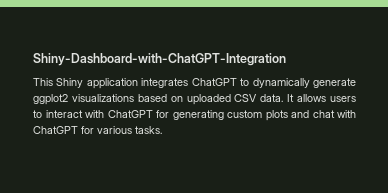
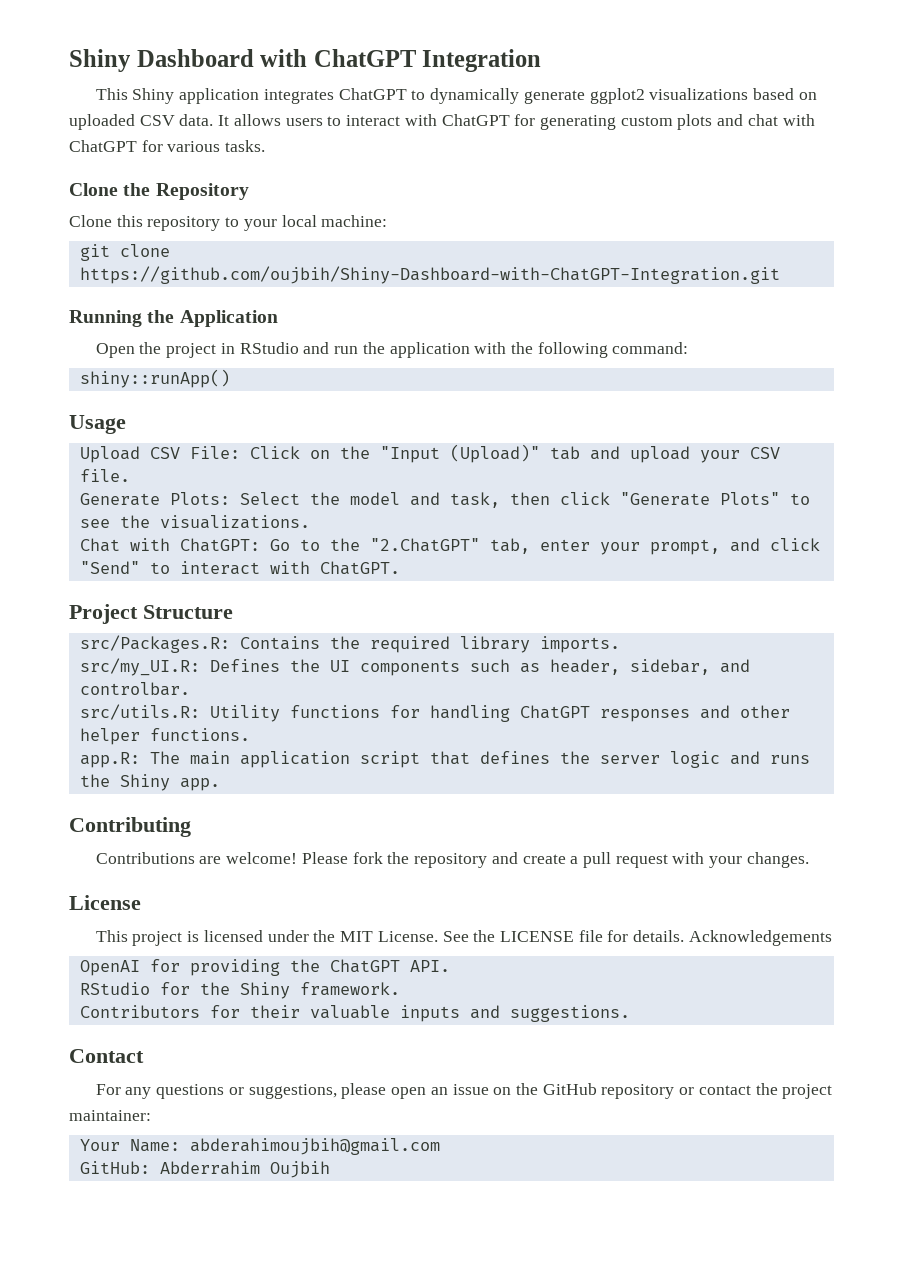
[33,53,286,66] Shiny-Dashboard-with-ChatGPT-Integration -> [69,49,542,72] Shiny Dashboard with ChatGPT Integration
(162, 130) none -> [69,183,249,200] [69,215,388,231] [79,244,170,261] [79,266,780,284] [69,310,278,327] [95,342,689,358] [79,369,230,388] [69,415,126,434] [79,444,780,463] [79,469,130,482] [79,492,810,508] [79,515,310,529] [79,538,820,555] [79,561,400,575] [69,604,233,624] [79,635,620,653] [79,658,750,676] [79,682,190,696] [79,704,790,722] [79,728,250,745] [79,751,810,768] [79,774,220,791] [69,817,191,837] [95,852,809,868] [69,895,141,910] [95,930,832,946] [79,959,450,976] [79,982,400,999] [79,1005,630,1022] [69,1049,144,1063] [95,1083,833,1099] [69,1110,151,1121] [79,1138,440,1155] [79,1161,330,1178] // Clone the Repository // Clone this repository to your local machine: // git clone https://github.com/oujbih/Shiny-Dashboard-with-ChatGPT-Integration.git // Running the Application // Open the project in RStudio and run the application with the following command: // shiny::runApp() // Usage // Upload CSV File: Click on the "Input (Upload)" tab and upload your CSV file. // Generate Plots: Select the model and task, then click "Generate Plots" to see the visualizations. // Chat with ChatGPT: Go to the "2.ChatGPT" tab, enter your prompt, and click "Send" to interact with ChatGPT. // Project Structure // src/Packages.R: Contains the required library imports. // src/my_UI.R: Defines the UI components such as header, sidebar, and controlbar. // src/utils.R: Utility functions for handling ChatGPT responses and other helper functions. // app.R: The main application script that defines the server logic and runs the Shiny app. // Contributing // Contributions are welcome! Please fork the repository and create a pull request with your changes. // License // This project is licensed under the MIT License. See the LICENSE file for details. Acknowledgements // OpenAI for providing the ChatGPT API. // RStudio for the Shiny framework. // Contributors for their valuable inputs and suggestions. // Contact // For any questions or suggestions, please open an issue on the GitHub repository or contact the project maintainer: // Your Name: abderahimoujbih@gmail.com // GitHub: Abderrahim Oujbih

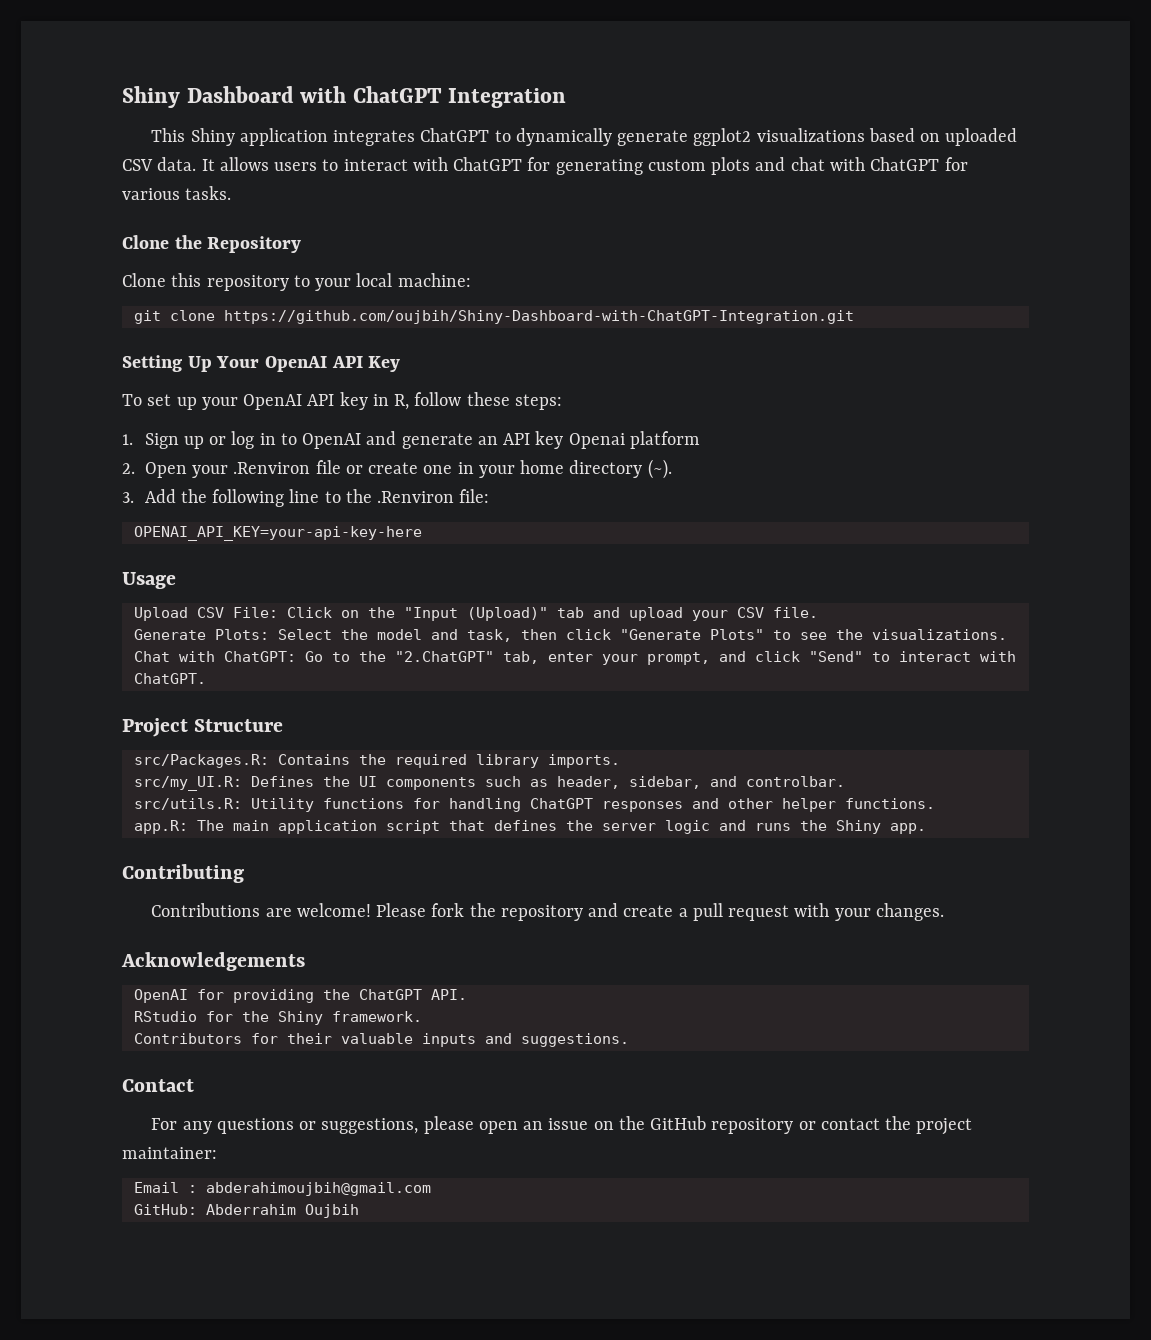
[69,310,278,327] [95,342,689,358] [79,369,230,388] Running the Application // Open the project in RStudio and run the application with the following command: // shiny::runApp() -> [122,355,401,372] [122,392,562,410] [122,431,700,449] [122,459,672,479] [122,489,490,507] [133,526,422,541] Setting Up Your OpenAI API Key // To set up your OpenAI API key in R, follow these steps: // 1. Sign up or log in to OpenAI and generate an API key Openai platform // 2. Open your .Renviron file or create one in your home directory (~). // 3. Add the following line to the .Renviron file: // OPENAI_API_KEY=your-api-key-here
[69,895,141,910] [95,930,685,946] License // This project is licensed under the MIT License. See the LICENSE file for details. -> (944, 912) none
[79,1139,180,1152] Your Name: -> [133,1182,197,1193] Email :

